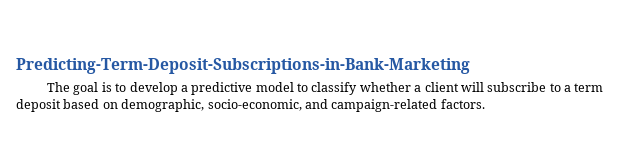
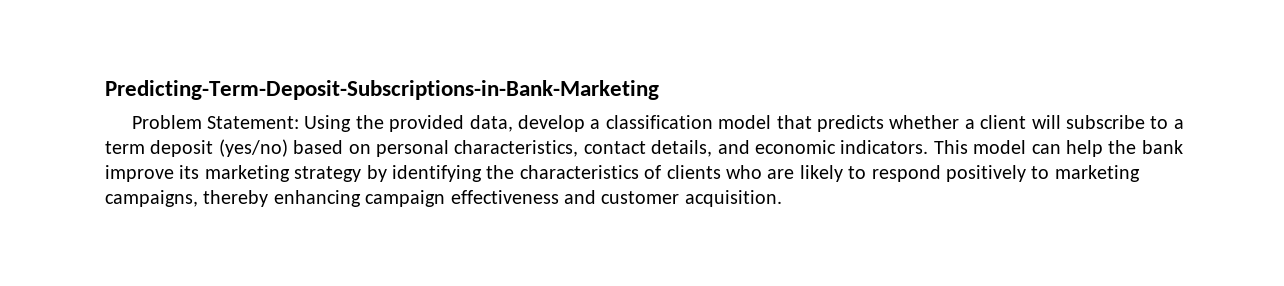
[47,82,358,95] The goal is to develop a predictive model to classify -> [131,115,885,132] Problem Statement: Using the provided data, develop a classification model that predicts
(61, 105) none -> [218,139,288,157] (yes/no)
[121,99,485,112] demographic, socio-economic, and campaign-related factors. -> [376,140,1183,157] [105,165,1140,182] [105,190,782,207] personal characteristics, contact details, and economic indicators. This model can help the bank improve its marketing strategy by identifying the characteristics of clients who are likely to respond positively to marketing campaigns, thereby enhancing campaign effectiveness and customer acquisition.

